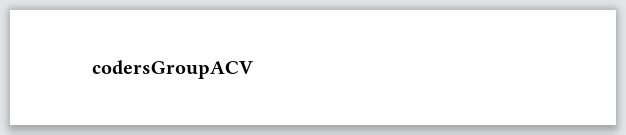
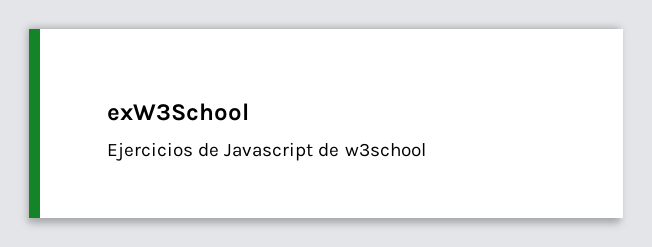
[92,60,253,79] codersGroupACV -> [107,103,249,121] [107,142,426,161] exW3School // Ejercicios de Javascript de w3school

